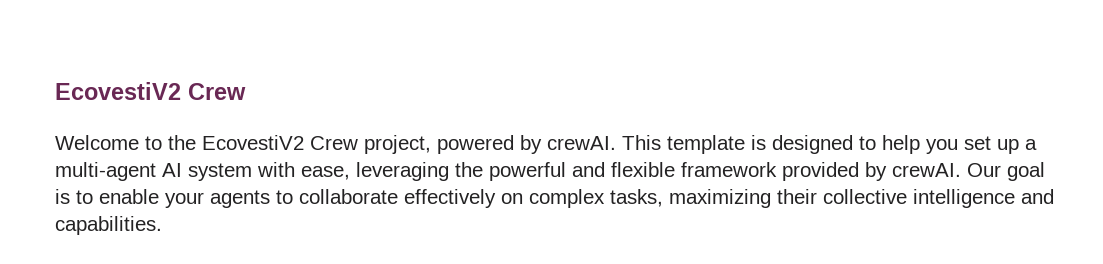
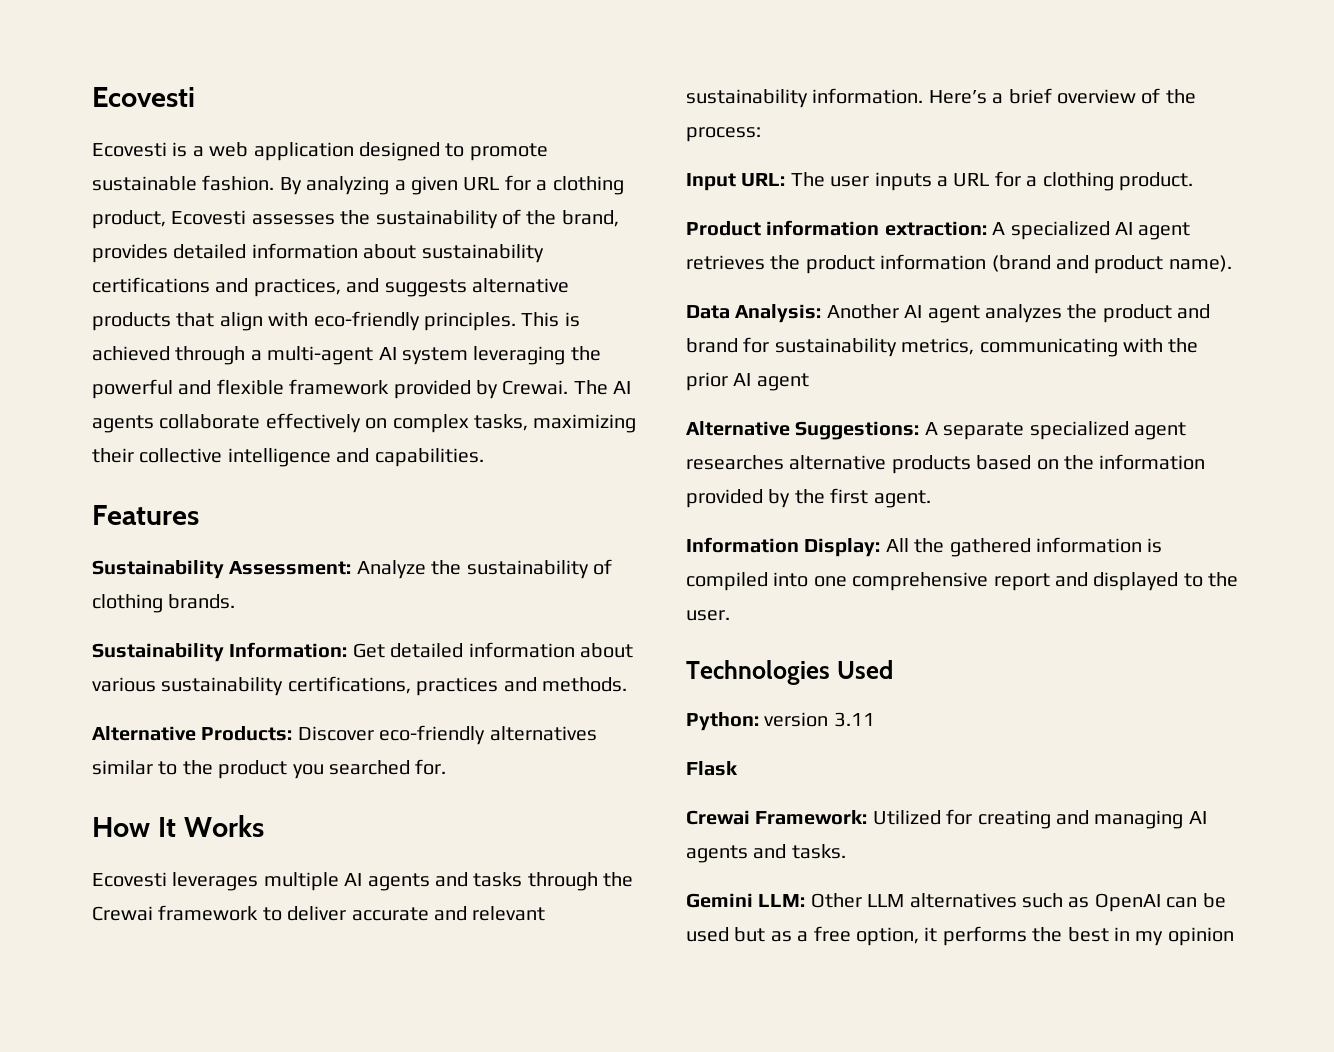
[55,82,246,100] [55,135,1019,154] EcovestiV2 Crew // Welcome to the EcovestiV2 Crew project, powered by crewAI. This template is designed to help you set up -> [92,87,195,107] [92,142,548,161] [92,175,624,195] [92,209,619,229] [92,243,544,263] [92,277,569,297] [92,311,580,331] [92,346,246,365] Ecovesti // Ecovesti is a web application designed to promote sustainable fashion. By analyzing a given URL for a clothing product, Ecovesti assesses the sustainability of the brand, provides detailed information about sustainability certifications and practices, and suggests alternative products that align with eco-friendly principles. This is achieved through
[257,162,350,180] with ease, -> (468, 356) none
[892,162,1045,181] [55,189,293,208] crewAI. Our goal is to enable your agents to -> [502,380,632,395] [92,415,154,433] Crewai. The AI agents
(162, 225) none -> [92,505,199,525] [92,559,612,579] [92,594,236,613] [92,642,633,662] [92,676,627,696] [92,725,597,745] [92,759,447,779] [92,815,264,837] [92,872,634,891] [92,905,546,921] [686,88,1196,108] [686,127,761,142] [686,171,1193,191] [686,220,1191,240] [686,254,1232,274] [686,304,1211,323] [686,337,1199,357] [686,372,809,391] [686,421,1186,440] [686,454,1206,474] [686,488,931,508] [686,537,1163,557] [686,572,1239,591] [686,610,730,621] [686,660,893,685] [686,712,875,731] [686,761,738,776] [686,809,1207,829] [686,844,846,863] [686,893,1226,912] [686,926,1234,946] // Features // Sustainability Assessment: Analyze the sustainability of clothing brands. // Sustainability Information: Get detailed information about various sustainability certifications, practices and methods. // Alternative Products: Discover eco-friendly alternatives similar to the product you searched for. // How It Works // Ecovesti leverages multiple AI agents and tasks through the Crewai framework to deliver accurate and relevant sustainability information. Here’s a brief overview of the process: // Input URL: The user inputs a URL for a clothing product. // Product information extraction: A specialized AI agent retrieves the product information (brand and product name). // Data Analysis: Another AI agent analyzes the product and brand for sustainability metrics, communicating with the prior AI agent // Alternative Suggestions: A separate specialized agent researches alternative products based on the information provided by the first agent. // Information Display: All the gathered information is compiled into one comprehensive report and displayed to the user. // Technologies Used // Python: version 3.11 // Flask // Crewai Framework: Utilized for creating and managing AI agents and tasks. // Gemini LLM: Other LLM alternatives such as OpenAI can be used but as a free option, it performs the best in my opinion

